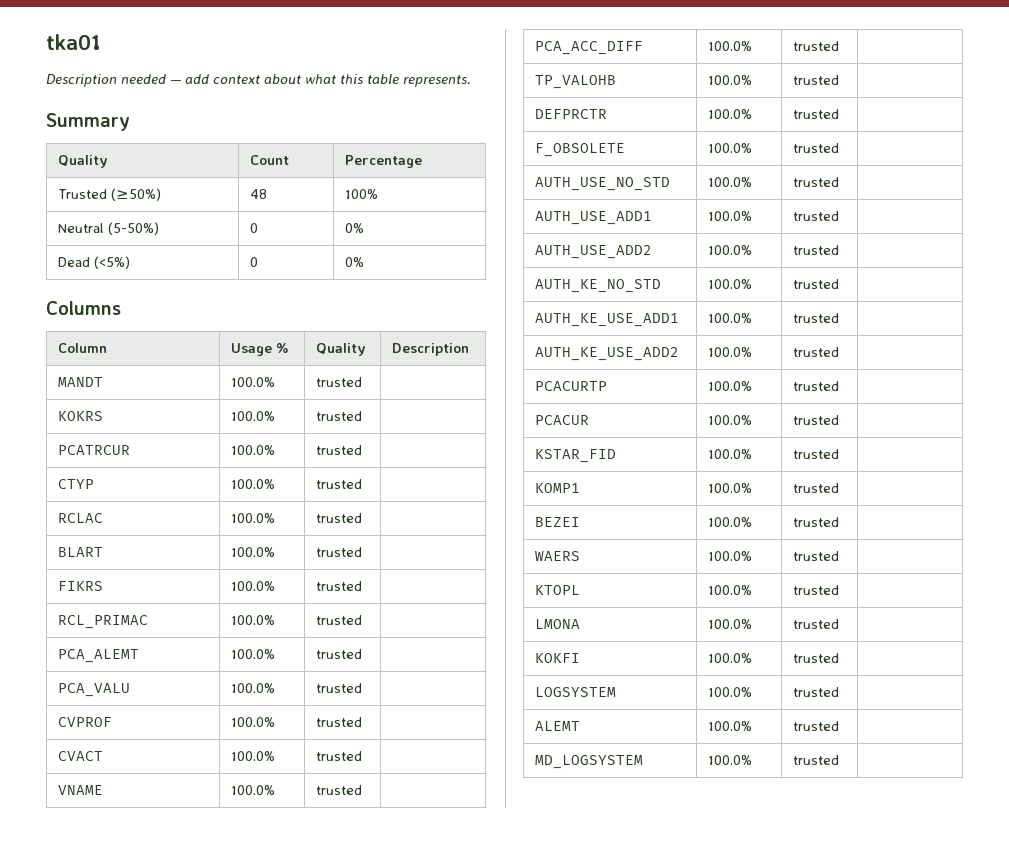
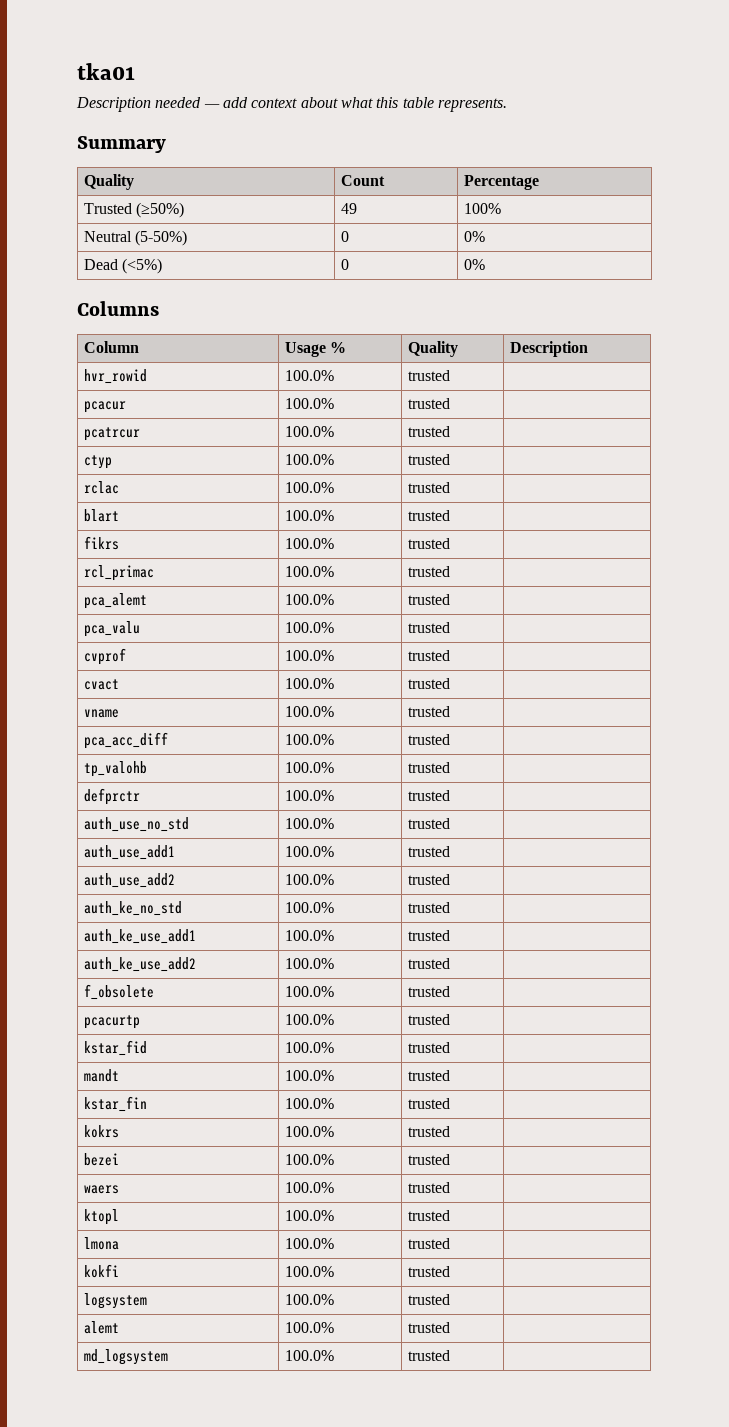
[249,189,267,199] 48 -> [340,203,357,214] 49
[57,377,103,387] [230,377,275,387] [315,377,362,387] [57,411,103,421] [230,411,275,421] [315,411,362,421] [57,445,130,455] [230,445,275,455] [315,445,362,455] [57,479,94,489] [230,479,275,489] [315,479,362,489] [57,513,103,523] [230,513,275,523] [315,513,362,523] [57,547,103,557] [230,547,275,557] [315,547,362,557] [57,581,103,591] [230,581,275,591] [315,581,362,591] [57,615,148,629] [230,615,275,625] [315,615,362,625] [57,649,139,663] [230,649,275,659] [315,649,362,659] [57,683,130,697] [230,683,275,693] [315,683,362,693] [57,717,112,727] [230,717,275,727] [315,717,362,727] [57,751,103,761] [230,751,275,761] [315,751,362,761] [57,785,103,795] [230,785,275,795] [315,785,362,795] [534,41,643,55] [707,41,752,51] [792,41,839,51] [534,75,616,89] [707,75,752,85] [792,75,839,85] [534,109,607,119] [707,109,752,119] [792,109,839,119] [534,143,625,157] [707,143,752,153] [792,143,839,153] [534,177,670,191] [707,177,752,187] [792,177,839,187] [534,211,652,225] [707,211,752,221] [792,211,839,221] [534,245,652,259] [707,245,752,255] [792,245,839,255] [534,279,661,293] [707,279,752,289] [792,279,839,289] [534,313,679,327] [707,313,752,323] [792,313,839,323] [534,347,679,361] [707,347,752,357] [792,347,839,357] [534,381,607,391] [707,381,752,391] [792,381,839,391] [534,415,589,425] [707,415,752,425] [792,415,839,425] [534,449,616,463] [707,449,752,459] [792,449,839,459] [534,483,580,493] [707,483,752,493] [792,483,839,493] [534,517,580,527] [707,517,752,527] [792,517,839,527] [534,551,580,561] [707,551,752,561] [792,551,839,561] [534,585,580,595] [707,585,752,595] [792,585,839,595] [534,619,580,629] [707,619,752,629] [792,619,839,629] [534,653,580,663] [707,653,752,663] [792,653,839,663] [534,687,616,697] [707,687,752,697] [792,687,839,697] [534,721,580,731] [707,721,752,731] [792,721,839,731] [534,755,643,769] [707,755,752,765] [792,755,839,765] MANDT | 100.0% | trusted | // KOKRS | 100.0% | trusted | // PCATRCUR | 100.0% | trusted | // CTYP | 100.0% | trusted | // RCLAC | 100.0% | trusted | // BLART | 100.0% | trusted | // FIKRS | 100.0% | trusted | // RCL_PRIMAC | 100.0% | trusted | // PCA_ALEMT | 100.0% | trusted | // PCA_VALU | 100.0% | trusted | // CVPROF | 100.0% | trusted | // CVACT | 100.0% | trusted | // VNAME | 100.0% | trusted | // PCA_ACC_DIFF | 100.0% | trusted | // TP_VALOHB | 100.0% | trusted | // DEFPRCTR | 100.0% | trusted | // F_OBSOLETE | 100.0% | trusted | // AUTH_USE_NO_STD | 100.0% | trusted | // AUTH_USE_ADD1 | 100.0% | trusted | // AUTH_USE_ADD2 | 100.0% | trusted | // AUTH_KE_NO_STD | 100.0% | trusted | // AUTH_KE_USE_ADD1 | 100.0% | trusted | // AUTH_KE_USE_ADD2 | 100.0% | trusted | // PCACURTP | 100.0% | trusted | // PCACUR | 100.0% | trusted | // KSTAR_FID | 100.0% | trusted | // KOMP1 | 100.0% | trusted | // BEZEI | 100.0% | trusted | // WAERS | 100.0% | trusted | // KTOPL | 100.0% | trusted | // LMONA | 100.0% | trusted | // KOKFI | 100.0% | trusted | // LOGSYSTEM | 100.0% | trusted | // ALEMT | 100.0% | trusted | // MD_LOGSYSTEM | 100.0% | trusted | -> [83,369,147,384] [284,370,334,381] [407,370,450,381] [83,401,126,413] [284,398,334,409] [407,398,450,409] [83,427,140,441] [284,426,334,437] [407,426,450,437] [83,455,112,469] [284,454,334,465] [407,454,450,465] [83,481,119,494] [284,482,334,493] [407,482,450,493] [83,509,119,522] [284,510,334,521] [407,510,450,521] [83,536,119,550] [284,538,334,549] [407,538,450,549] [83,565,154,581] [284,566,334,577] [407,566,450,577] [83,593,147,609] [284,594,334,605] [407,594,450,605] [83,621,140,637] [284,622,334,633] [407,622,450,633] [83,648,126,665] [284,650,334,661] [407,650,450,661] [83,679,119,690] [284,678,334,689] [407,678,450,689] [83,709,119,718] [284,706,334,717] [407,706,450,717] [83,732,168,749] [284,734,334,745] [407,734,450,745] [83,761,147,777] [284,762,334,773] [407,762,450,773] [83,788,140,805] [284,790,334,801] [407,790,450,801] [83,817,189,832] [284,818,334,829] [407,818,450,829] [83,845,175,860] [284,846,334,857] [407,846,450,857] [83,873,175,888] [284,874,334,885] [407,874,450,885] [83,901,182,916] [284,902,334,913] [407,902,450,913] [83,929,196,944] [284,930,334,941] [407,930,450,941] [83,957,196,972] [284,958,334,969] [407,958,450,969] [83,984,154,1000] [284,986,334,997] [407,986,450,997] [83,1015,140,1029] [284,1014,334,1025] [407,1014,450,1025] [83,1040,147,1056] [284,1042,334,1053] [407,1042,450,1053] [83,1069,119,1082] [284,1070,334,1081] [407,1070,450,1081] [83,1096,147,1112] [284,1098,334,1109] [407,1098,450,1109] [83,1125,119,1138] [284,1126,334,1137] [407,1126,450,1137] [83,1153,119,1166] [284,1154,334,1165] [407,1154,450,1165] [83,1185,119,1194] [284,1182,334,1193] [407,1182,450,1193] [83,1209,119,1225] [284,1210,334,1221] [407,1210,450,1221] [83,1237,119,1250] [284,1238,334,1249] [407,1238,450,1249] [83,1264,119,1278] [284,1266,334,1277] [407,1266,450,1277] [83,1293,147,1309] [284,1294,334,1305] [407,1294,450,1305] [83,1321,119,1334] [284,1322,334,1333] [407,1322,450,1333] [83,1349,168,1365] [284,1350,334,1361] [407,1350,450,1361] hvr_rowid | 100.0% | trusted | // pcacur | 100.0% | trusted | // pcatrcur | 100.0% | trusted | // ctyp | 100.0% | trusted | // rclac | 100.0% | trusted | // blart | 100.0% | trusted | // fikrs | 100.0% | trusted | // rcl_primac | 100.0% | trusted | // pca_alemt | 100.0% | trusted | // pca_valu | 100.0% | trusted | // cvprof | 100.0% | trusted | // cvact | 100.0% | trusted | // vname | 100.0% | trusted | // pca_acc_diff | 100.0% | trusted | // tp_valohb | 100.0% | trusted | // defprctr | 100.0% | trusted | // auth_use_no_std | 100.0% | trusted | // auth_use_add1 | 100.0% | trusted | // auth_use_add2 | 100.0% | trusted | // auth_ke_no_std | 100.0% | trusted | // auth_ke_use_add1 | 100.0% | trusted | // auth_ke_use_add2 | 100.0% | trusted | // f_obsolete | 100.0% | trusted | // pcacurtp | 100.0% | trusted | // kstar_fid | 100.0% | trusted | // mandt | 100.0% | trusted | // kstar_fin | 100.0% | trusted | // kokrs | 100.0% | trusted | // bezei | 100.0% | trusted | // waers | 100.0% | trusted | // ktopl | 100.0% | trusted | // lmona | 100.0% | trusted | // kokfi | 100.0% | trusted | // logsystem | 100.0% | trusted | // alemt | 100.0% | trusted | // md_logsystem | 100.0% | trusted |

